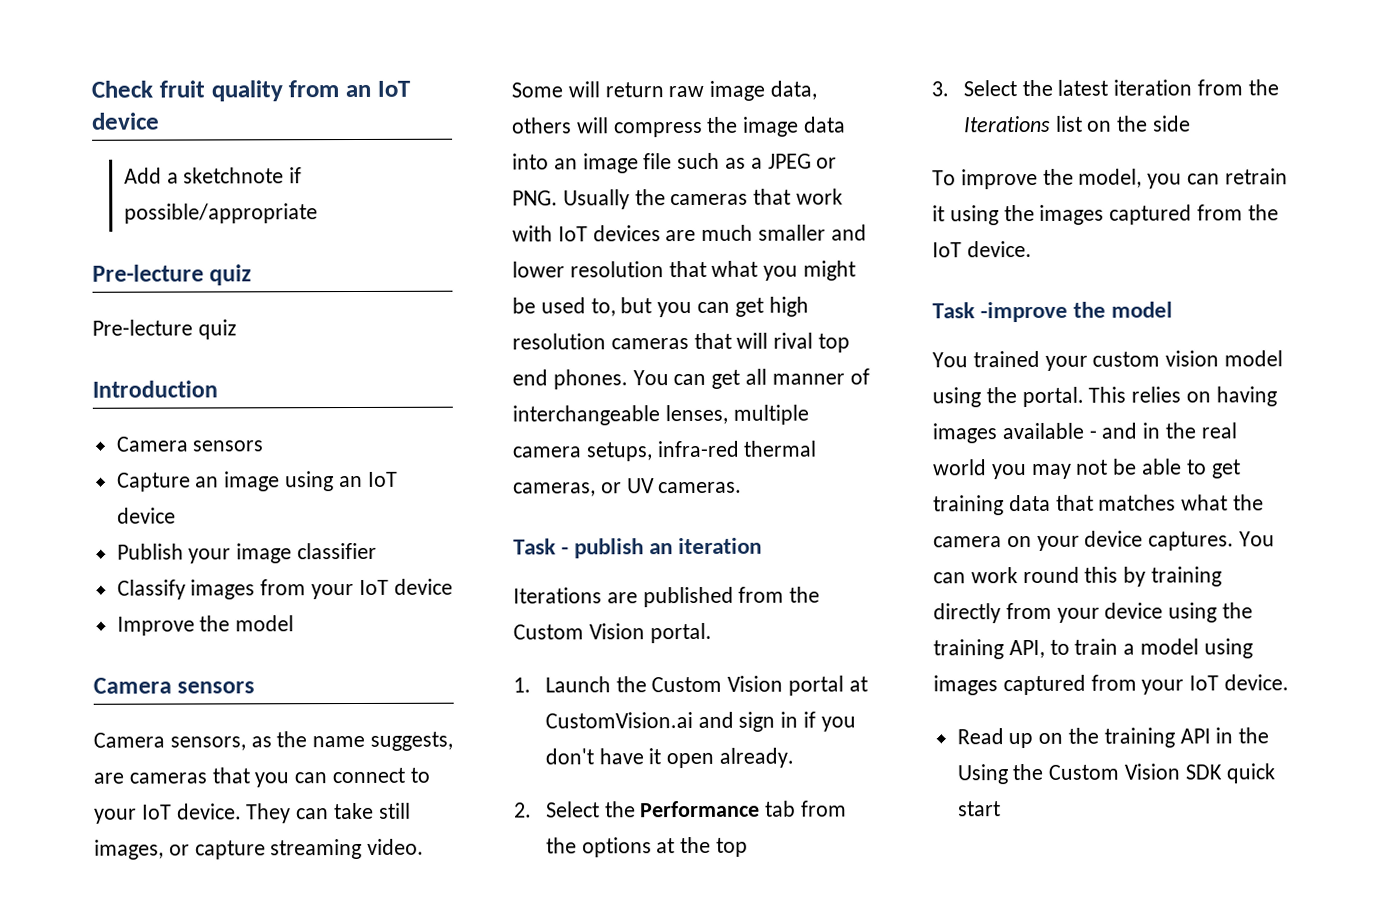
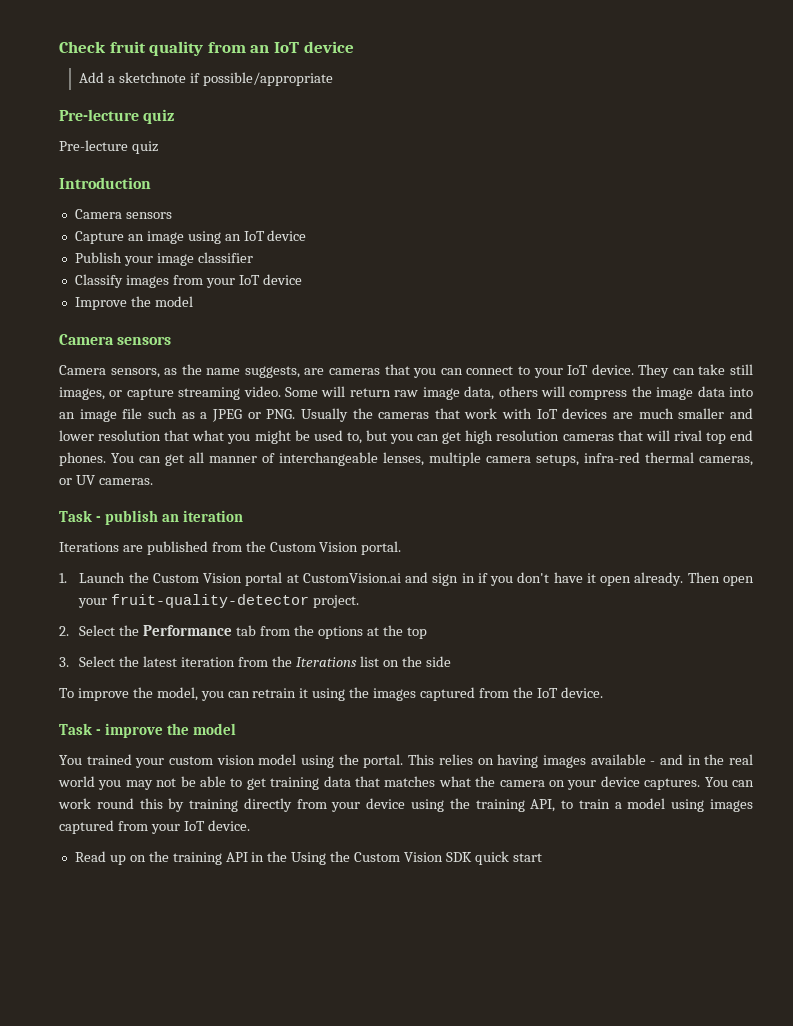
(795, 757) none -> [687,572,754,586] [78,594,360,608] Then open your fruit-quality-detector project.
[980,301,1069,323] -improve -> [96,723,164,738] - improve

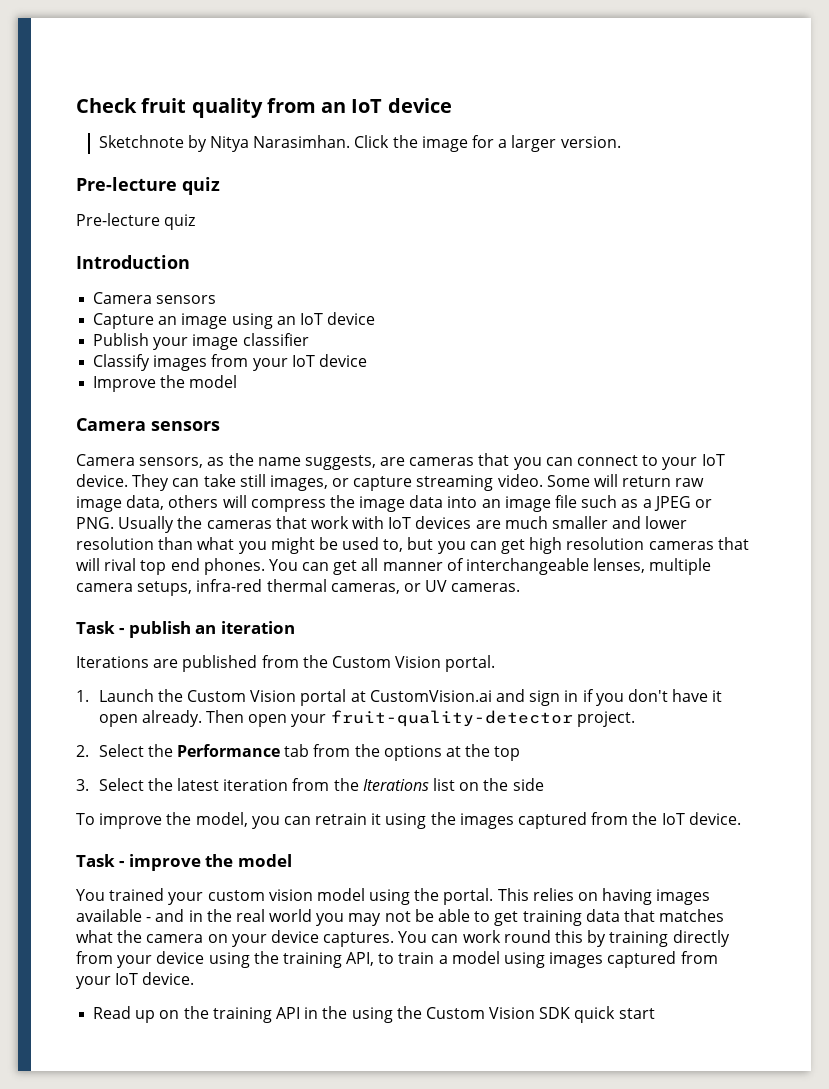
[79,72,334,86] Add a sketchnote if possible/appropriate -> [98,135,621,152] Sketchnote by Nitya Narasimhan. Click the image for a larger version.
[164,430,190,441] that -> [158,537,194,550] than
[291,852,327,865] Using -> [351,1007,393,1023] using

